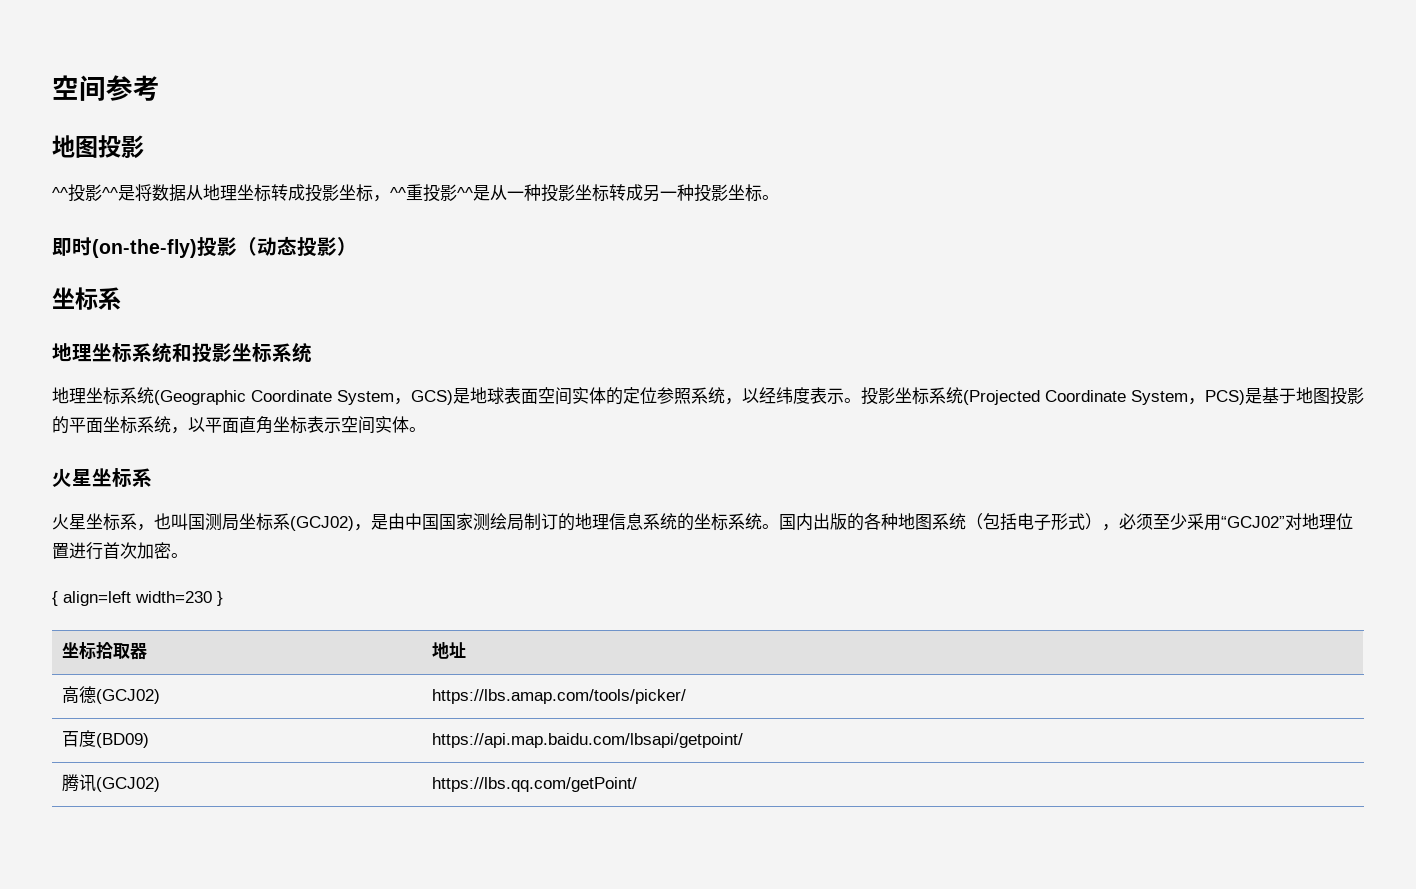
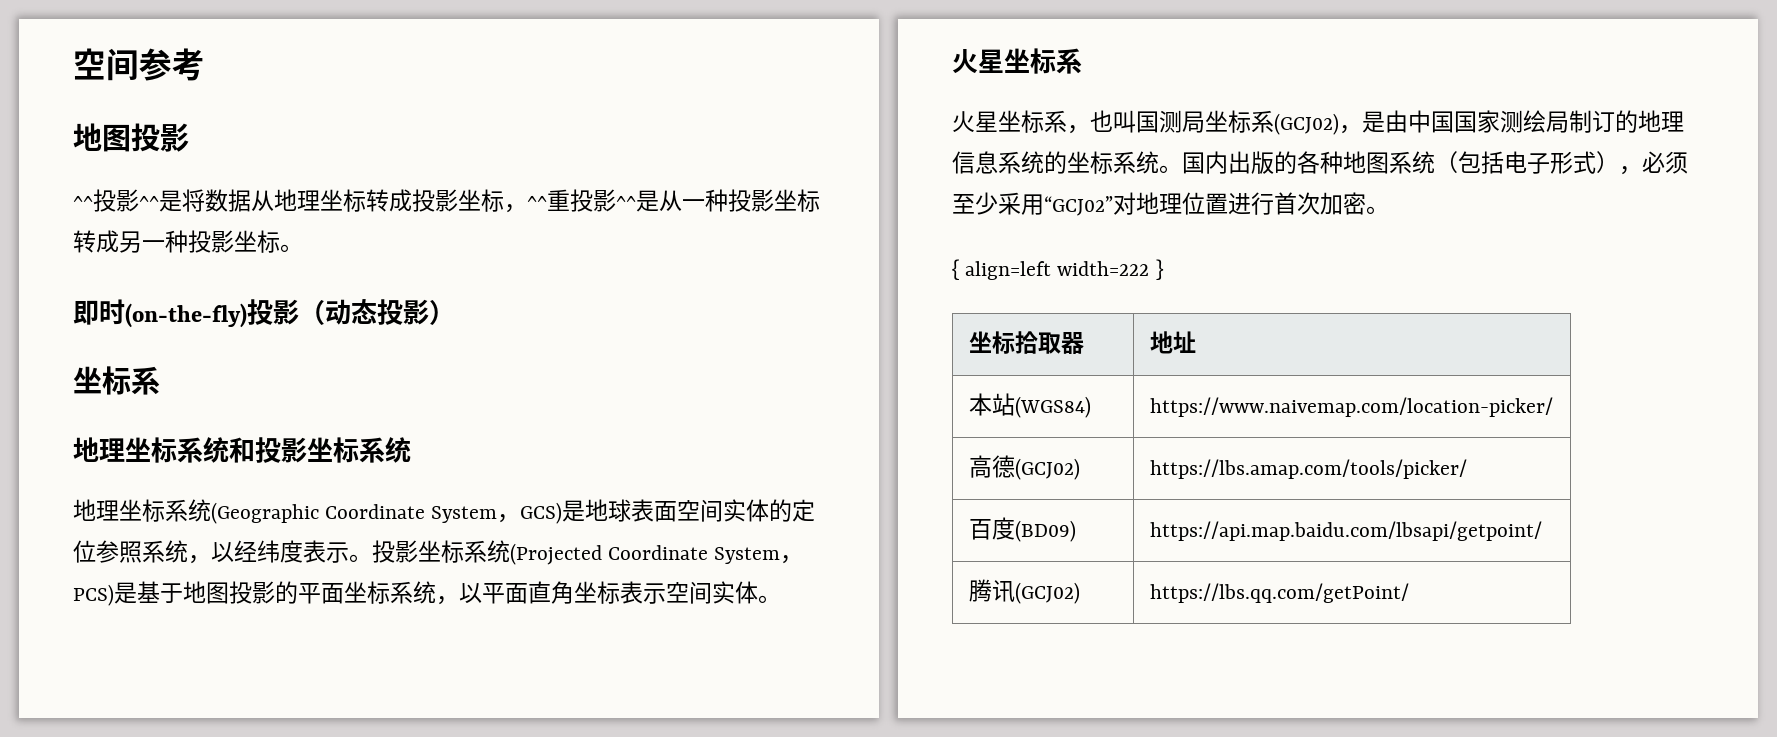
[135,591,212,603] width=230 -> [1057,261,1150,276] width=222
(466, 650) none -> [968,393,1091,418] [1149,397,1553,417] // 本站(WGS84) | https://www.naivemap.com/location-picker/

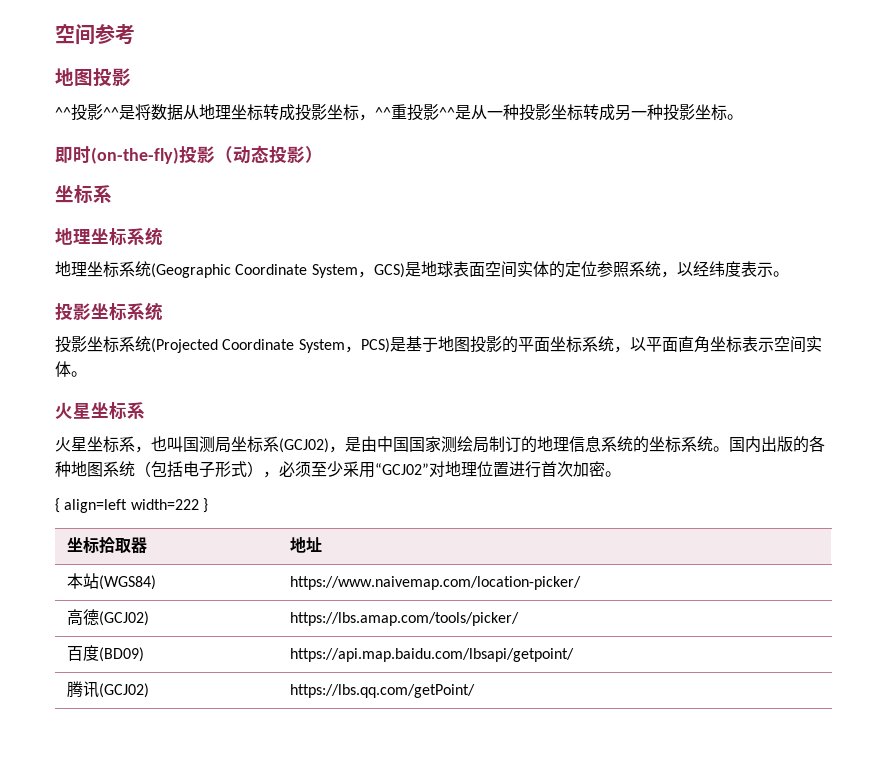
[229,437,411,463] 和投影坐标系统 -> (163, 236) none
(372, 558) none -> [55,302,163,321] // 投影坐标系统 //

